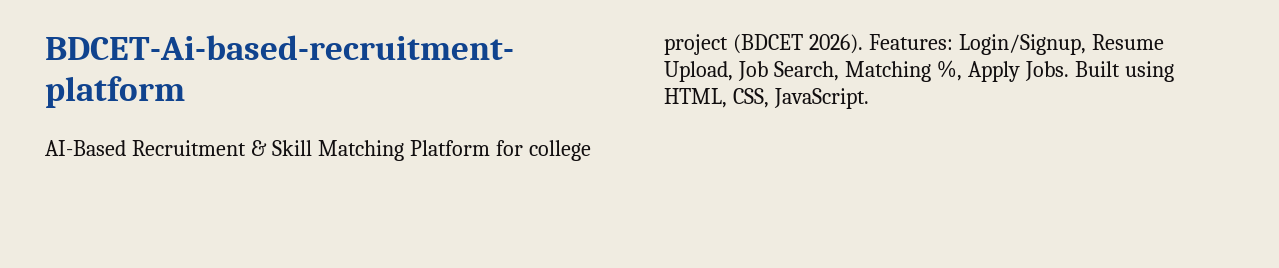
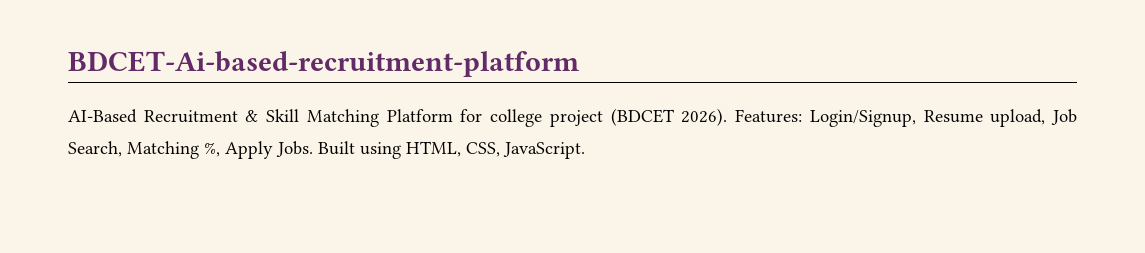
[664,61,733,82] Upload, -> [990,109,1046,127] upload,

